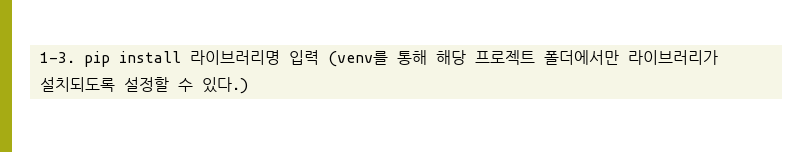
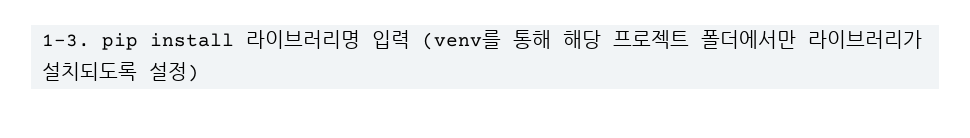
[123,77,248,94] 설정할 수 있다.) -> [148,62,199,82] 설정)

